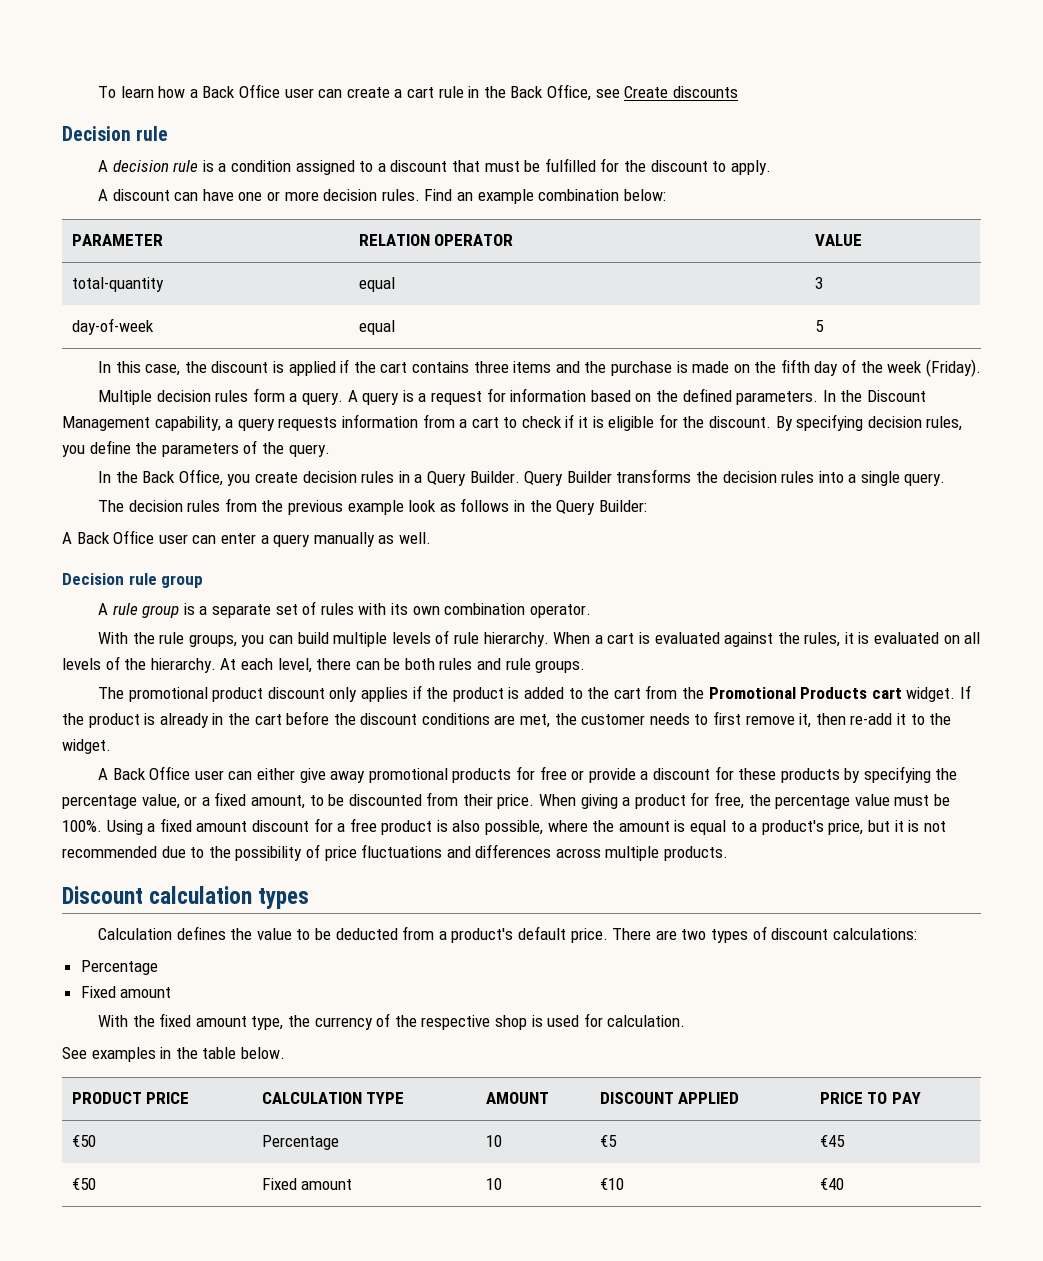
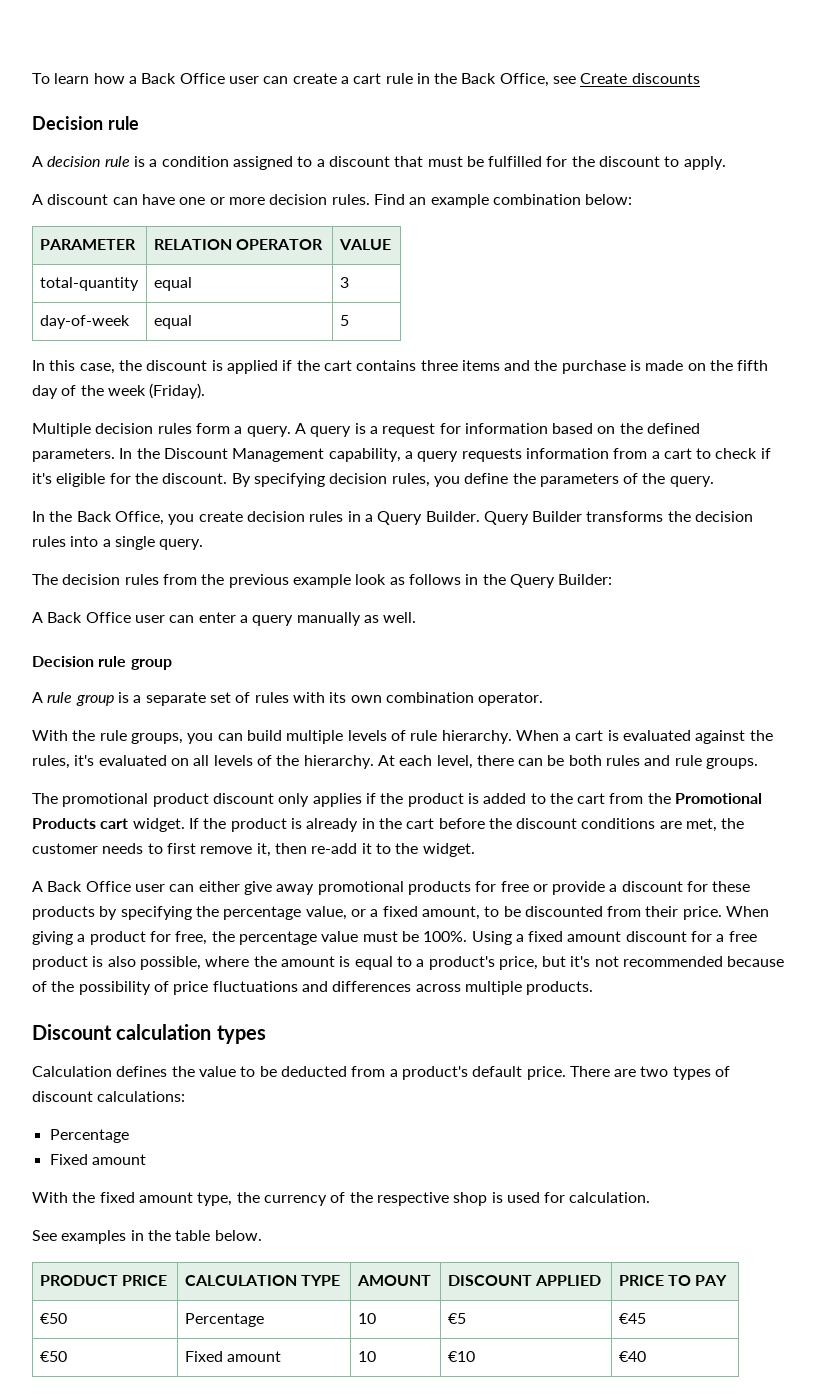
[579,416,604,428] it is -> [32,473,52,484] it's
[844,632,870,644] it is -> [74,755,95,766] it's
[894,820,946,832] [62,846,205,858] it is not recommended due to -> [570,956,785,967] [32,981,47,992] it's not recommended because of

